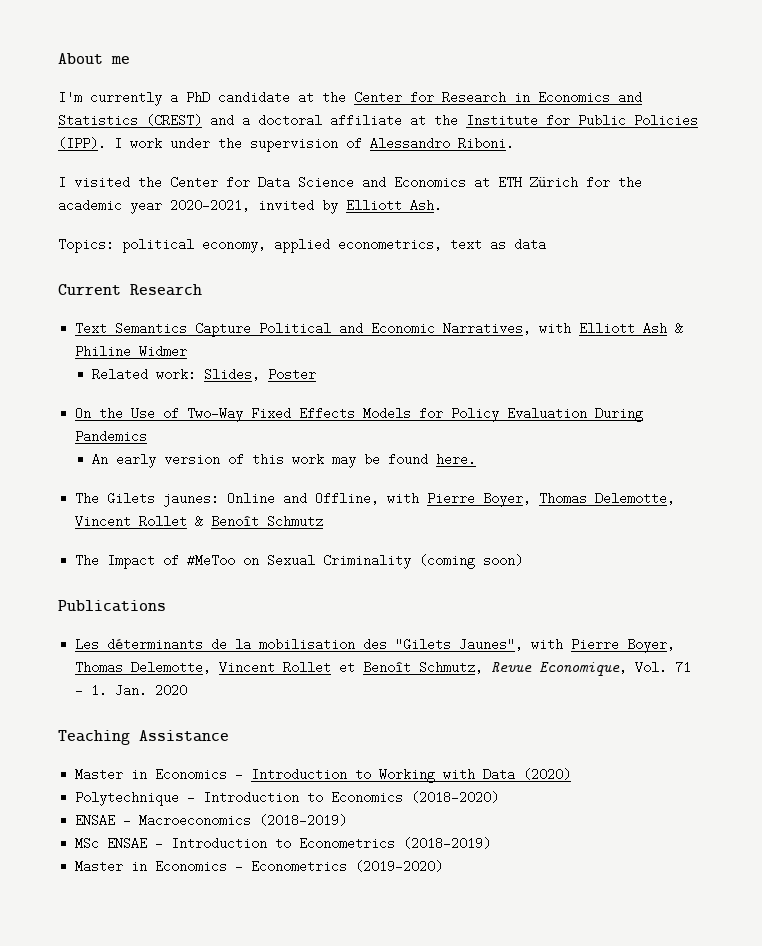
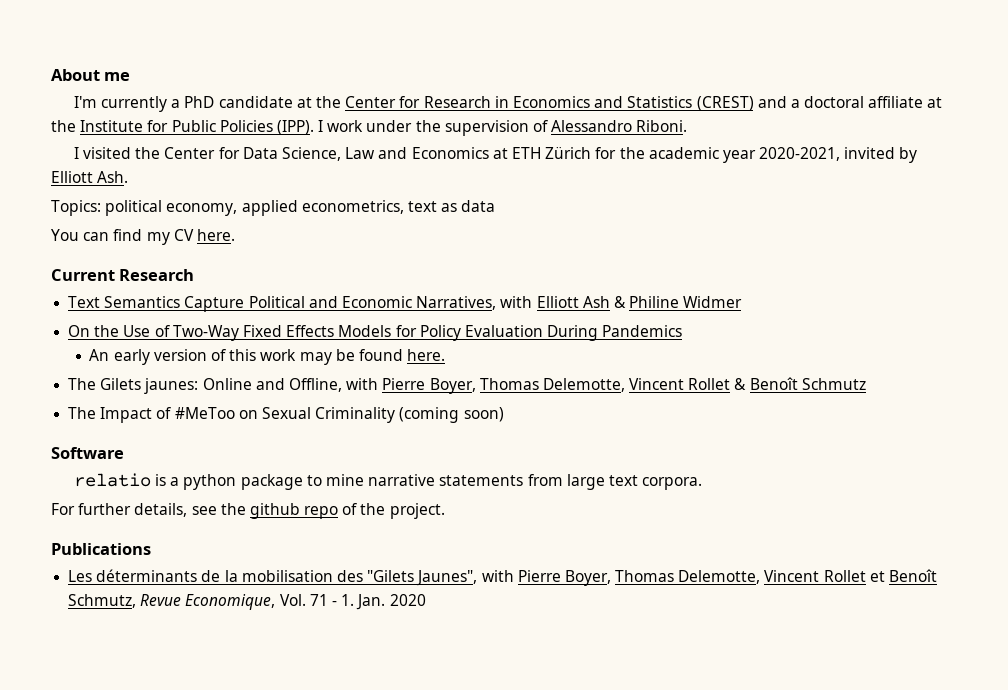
[298,176,354,189] Science -> [282,147,376,161] Science, Law
(546, 244) none -> [51,229,235,245] // You can find my CV here.
[92,368,317,381] // Related work: Slides, Poster -> (743, 302) none
(524, 560) none -> [51,447,124,459] [73,473,703,490] [51,503,445,519] // Software // relatio is a python package to mine narrative statements from large text corpora. // For further details, see the github repo of the project.
[58,730,229,745] [75,768,572,783] [75,791,500,806] [75,814,348,827] [75,837,492,850] [75,860,444,873] // Teaching Assistance // Master in Economics - Introduction to Working with Data (2020) // Polytechnique - Introduction to Economics (2018-2020) // ENSAE - Macroeconomics (2018-2019) // MSc ENSAE - Introduction to Econometrics (2018-2019) // Master in Economics - Econometrics (2019-2020) -> (426, 600) none

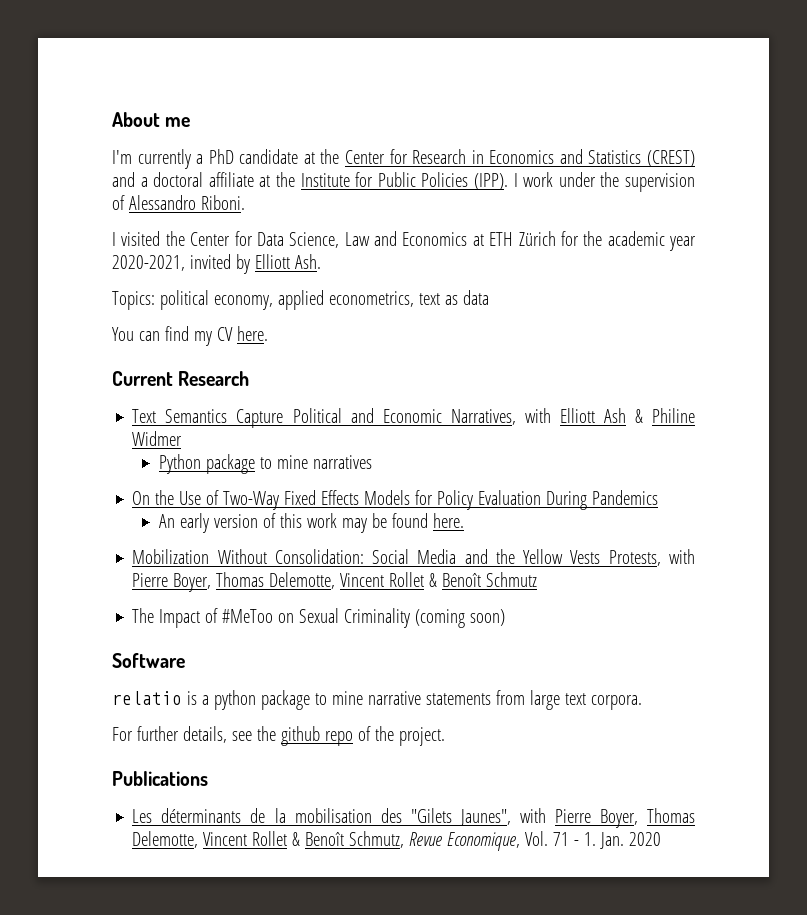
(743, 302) none -> [158,454,372,474] // Python package to mine narratives
[68,378,342,394] The Gilets jaunes: Online and Offline, -> [132,549,661,566] Mobilization Without Consolidation: Social Media and the Yellow Vests Protests,
[869,571,885,582] et -> [292,832,301,846] &

